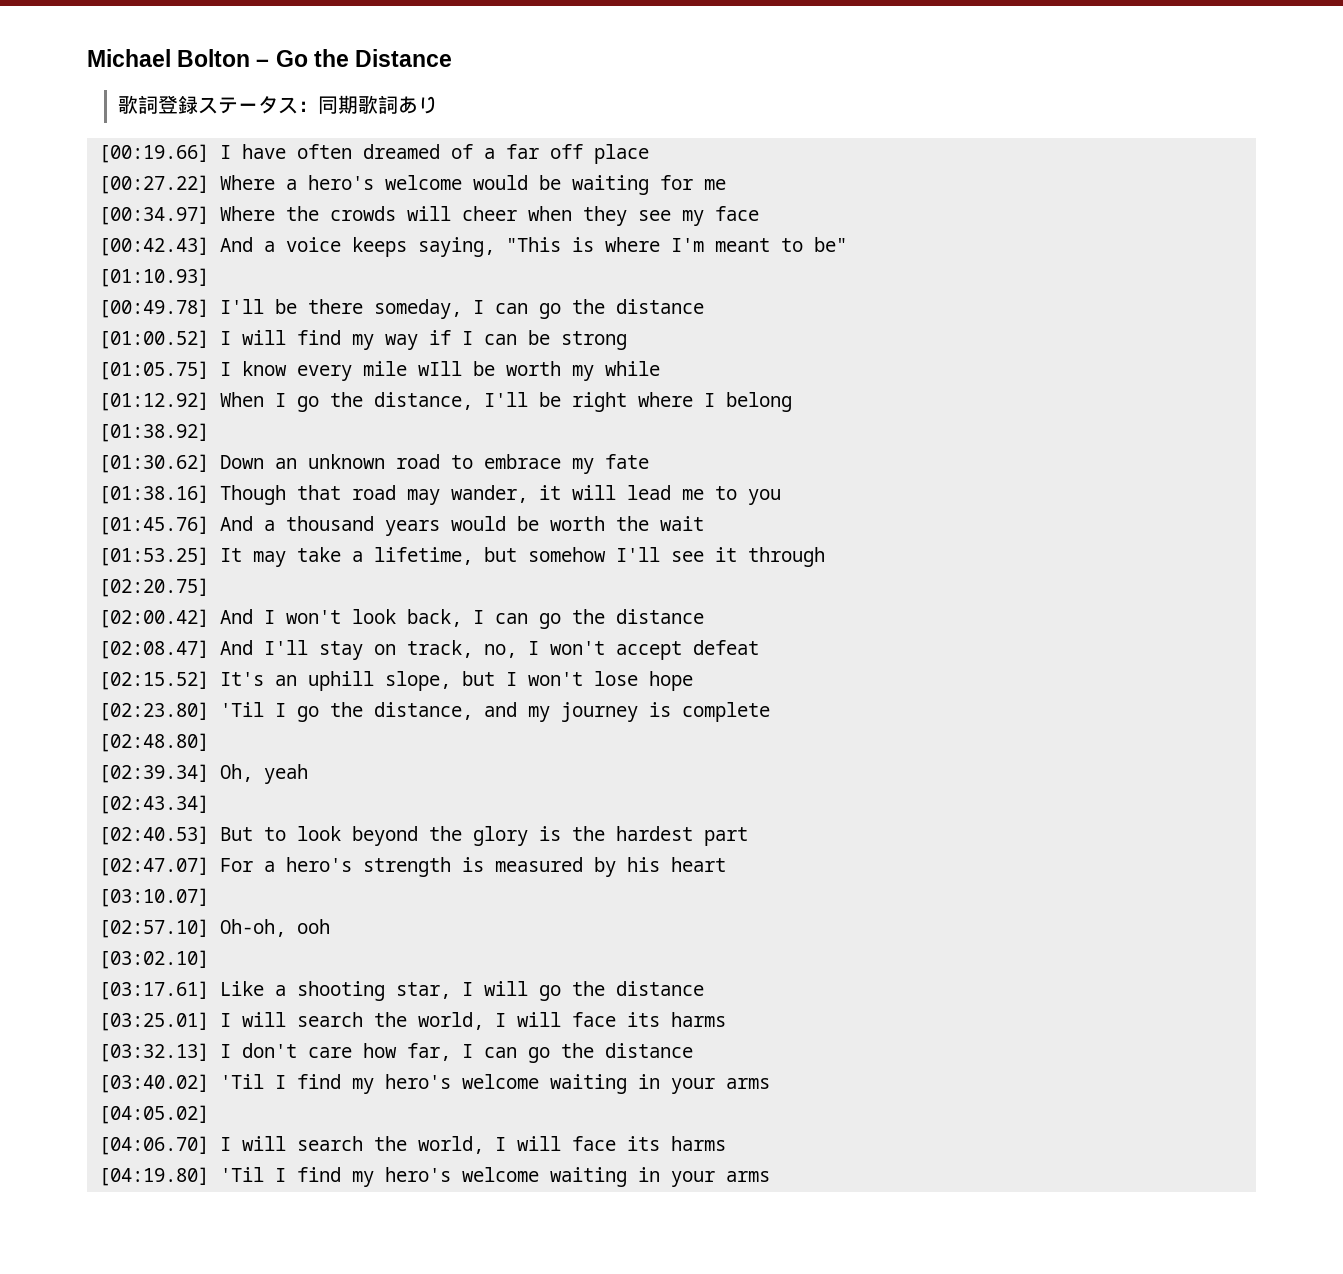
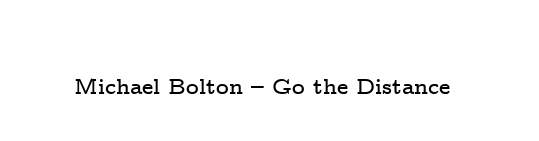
[117,95,438,114] [99,144,649,164] [99,175,726,195] [99,206,759,226] [99,237,847,257] [99,268,209,287] [99,299,704,319] [99,330,627,350] [99,361,660,381] [99,392,792,412] [99,423,209,442] [99,454,649,474] [99,485,781,505] [99,516,704,536] [99,547,825,567] [99,578,209,597] [99,609,704,629] [99,640,759,660] [99,671,693,691] [99,702,770,722] [99,733,209,752] [99,764,308,784] [99,795,209,814] [99,826,748,846] [99,857,726,877] [99,888,209,907] [99,919,330,938] [99,950,209,969] [99,981,704,1001] [99,1012,726,1031] [99,1043,693,1063] [99,1074,770,1094] [99,1105,209,1124] [99,1136,726,1155] [99,1167,770,1187] // 歌詞登録ステータス：同期歌詞あり // [00:19.66] I have often dreamed of a far off place // [00:27.22] Where a hero's welcome would be waiting for me // [00:34.97] Where the crowds will cheer when they see my face // [00:42.43] And a voice keeps saying, "This is where I'm meant to be" // [01:10.93] // [00:49.78] I'll be there someday, I can go the distance // [01:00.52] I will find my way if I can be strong // [01:05.75] I know every mile wIll be worth my while // [01:12.92] When I go the distance, I'll be right where I belong // [01:38.92] // [01:30.62] Down an unknown road to embrace my fate // [01:38.16] Though that road may wander, it will lead me to you // [01:45.76] And a thousand years would be worth the wait // [01:53.25] It may take a lifetime, but somehow I'll see it through // [02:20.75] // [02:00.42] And I won't look back, I can go the distance // [02:08.47] And I'll stay on track, no, I won't accept defeat // [02:15.52] It's an uphill slope, but I won't lose hope // [02:23.80] 'Til I go the distance, and my journey is complete // [02:48.80] // [02:39.34] Oh, yeah // [02:43.34] // [02:40.53] But to look beyond the glory is the hardest part // [02:47.07] For a hero's strength is measured by his heart // [03:10.07] // [02:57.10] Oh-oh, ooh // [03:02.10] // [03:17.61] Like a shooting star, I will go the distance // [03:25.01] I will search the world, I will face its harms // [03:32.13] I don't care how far, I can go the distance // [03:40.02] 'Til I find my hero's welcome waiting in your arms // [04:05.02] // [04:06.70] I will search the world, I will face its harms // [04:19.80] 'Til I find my hero's welcome waiting in your arms -> (450, 86) none

